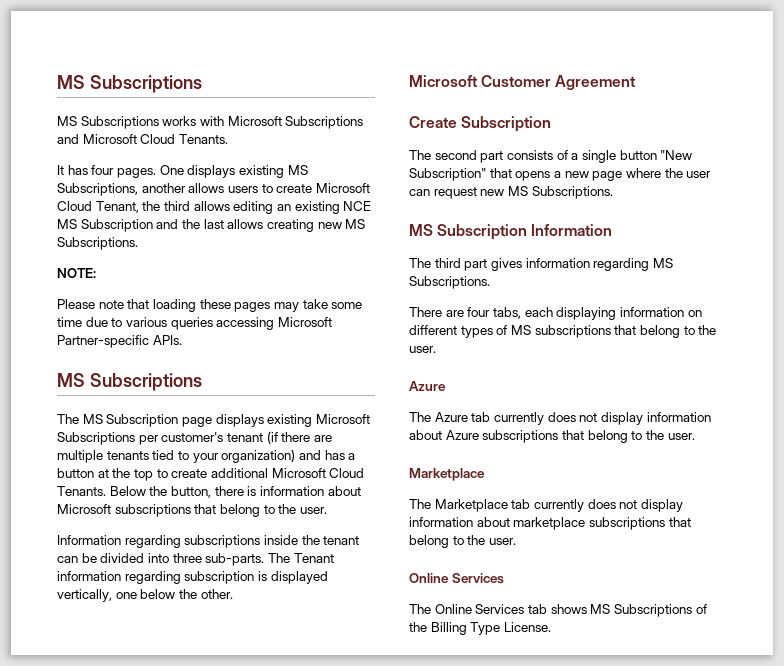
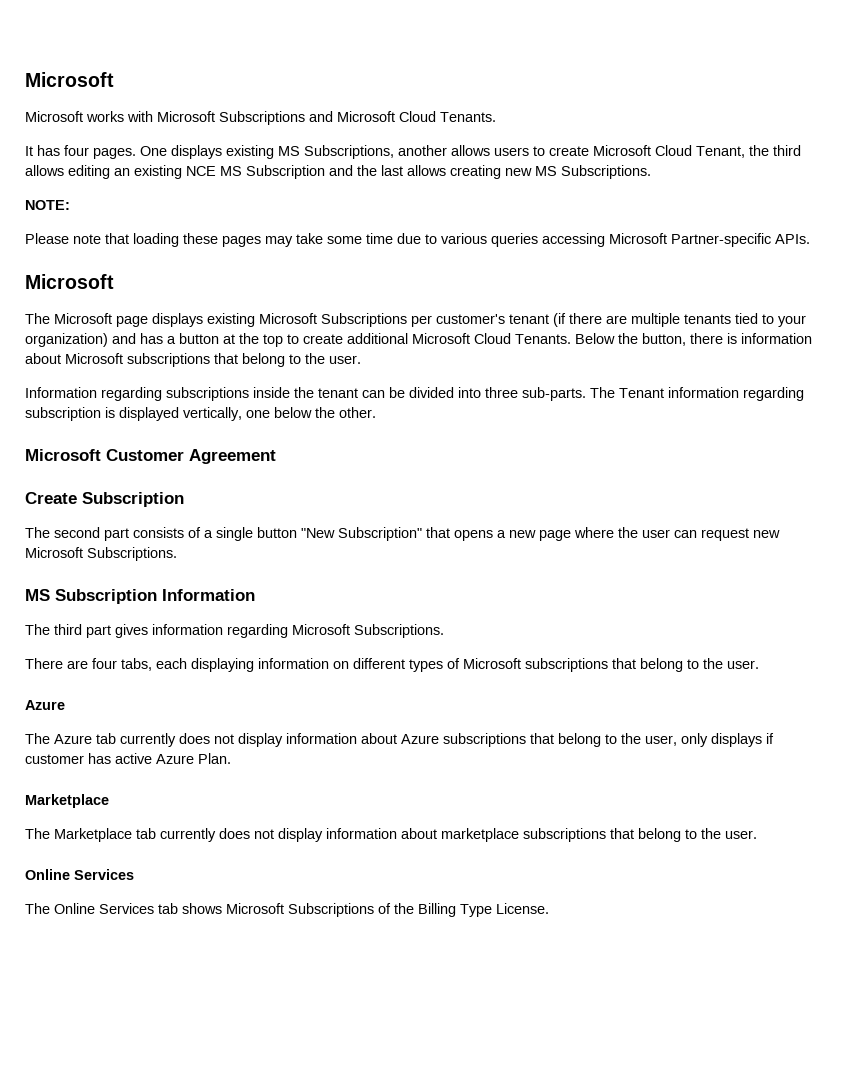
[57,75,202,93] [57,116,159,129] MS Subscriptions // MS Subscriptions -> [25,72,114,87] [25,111,83,122] Microsoft // Microsoft
[57,373,202,391] [57,414,179,427] MS Subscriptions // The MS Subscription -> [25,274,114,289] [25,313,112,324] Microsoft // The Microsoft
[507,186,528,196] MS -> [25,547,83,558] Microsoft
[652,258,673,268] MS -> [292,624,350,635] Microsoft
[510,325,531,335] MS -> [463,658,521,669] Microsoft
[667,433,695,440] user. -> [645,733,774,747] [25,753,231,764] user, only displays if customer has active Azure Plan.
[590,604,611,614] MS -> [226,903,284,914] Microsoft

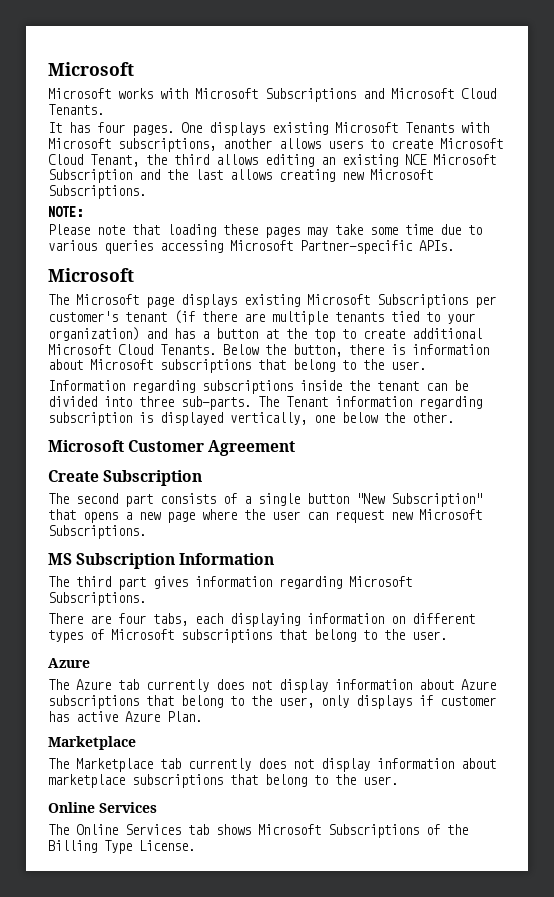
[278,145,394,159] MS Subscriptions, -> [335,122,489,133] [48,138,216,152] Microsoft Tenants with Microsoft subscriptions,
[220,166,242,176] MS -> [433,154,496,165] Microsoft
[535,166,557,176] MS -> [370,169,433,180] Microsoft

